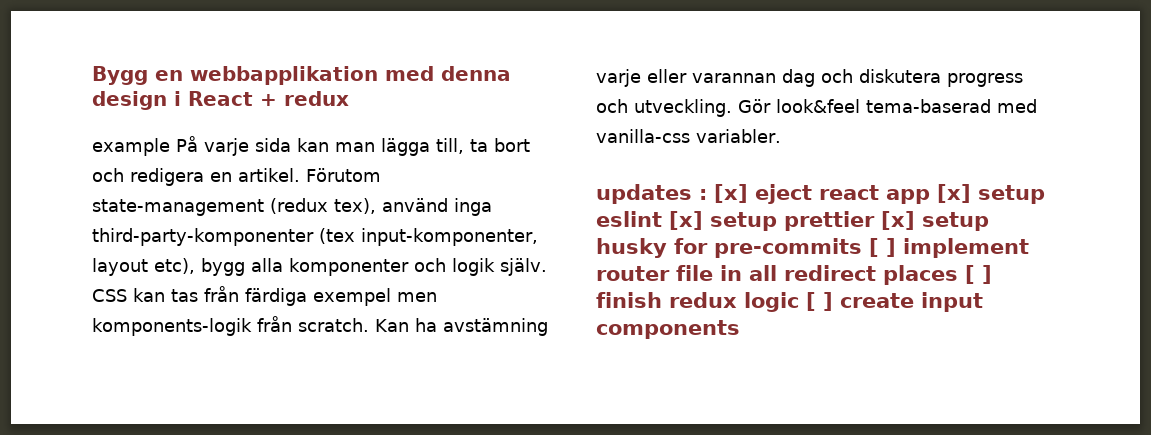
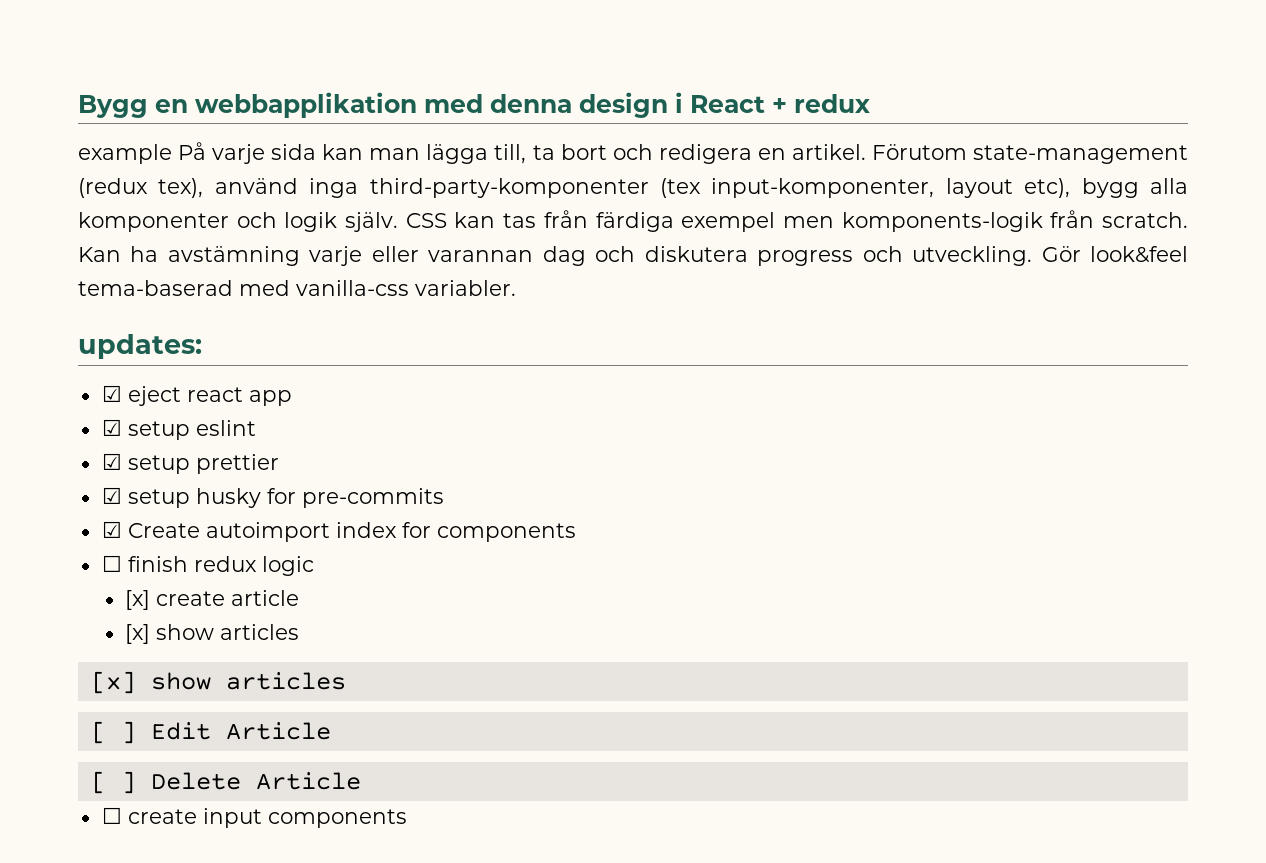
[596,184,748,204] updates : [x] -> [78,334,202,359] [101,385,122,402] updates: // ☑
[937,184,971,203] [x] -> [101,419,122,436] // ☑
[669,211,703,230] [x] -> [101,453,122,470] // ☑
[881,211,915,230] [x] -> [101,487,122,504] // ☑
[869,238,1029,258] [596,265,992,285] [596,292,833,312] [ ] implement router file in all redirect places [ ] finish redux logic [ ] -> [101,521,576,542] [101,555,314,576] [125,590,300,610] [125,624,300,644] [90,671,346,694] [90,721,331,744] [90,771,361,794] [101,807,122,824] // ☑ Create autoimport index for components // ☐ finish redux logic // [x] create article // [x] show articles // [x] show articles // [ ] Edit Article // [ ] Delete Article // ☐

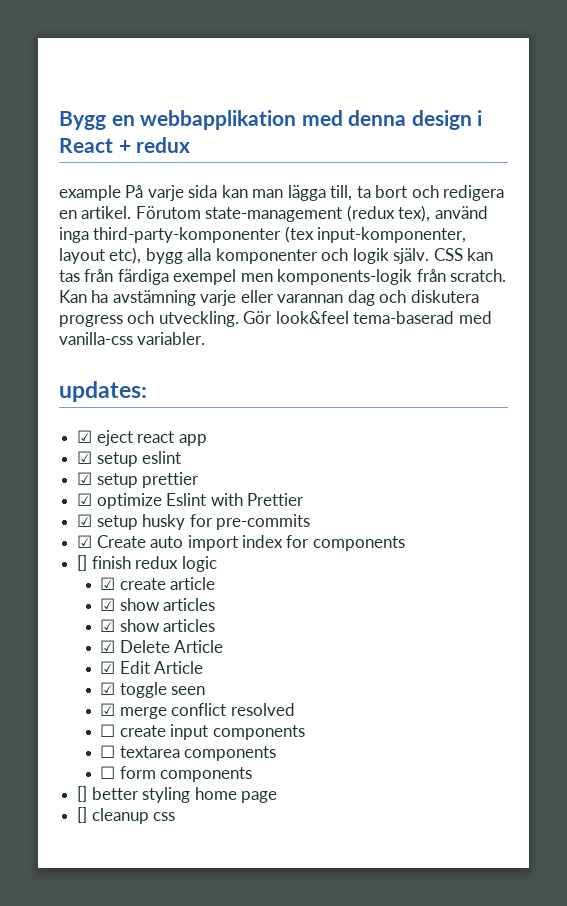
(279, 464) none -> [77,493,304,509] // ☑ optimize Eslint with Prettier
[205,522,330,542] autoimport -> [150,535,238,551] auto import
[101,555,122,572] ☐ -> [77,555,88,571] []
[125,590,151,610] [x] -> [100,577,116,590] ☑
[125,624,300,644] [90,671,346,694] [90,721,331,744] [90,771,361,794] [101,807,407,828] [x] show articles // [x] show articles // [ ] Edit Article // [ ] Delete Article // ☐ create input components -> [100,598,216,611] [100,619,216,632] [100,640,224,653] [100,661,204,674] [100,682,206,698] [100,703,295,719] [100,724,305,740] [100,745,277,761] [100,766,253,782] [77,786,277,803] [77,807,176,824] ☑ show articles // ☑ show articles // ☑ Delete Article // ☑ Edit Article // ☑ toggle seen // ☑ merge conflict resolved // ☐ create input components // ☐ textarea components // ☐ form components // [] better styling home page // [] cleanup css

